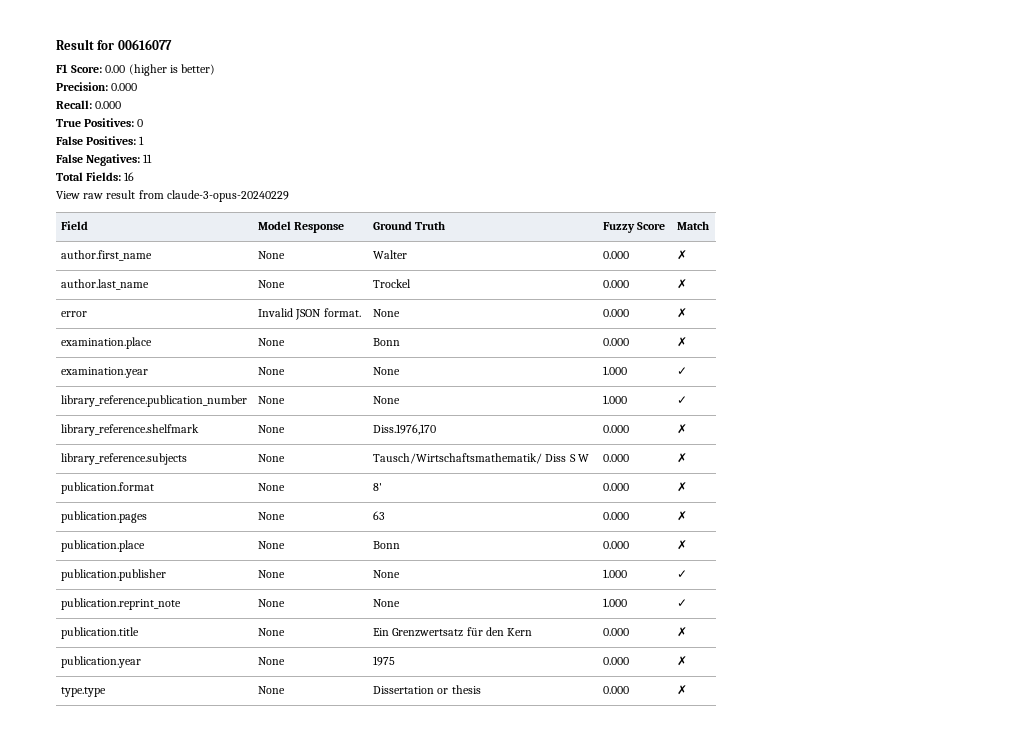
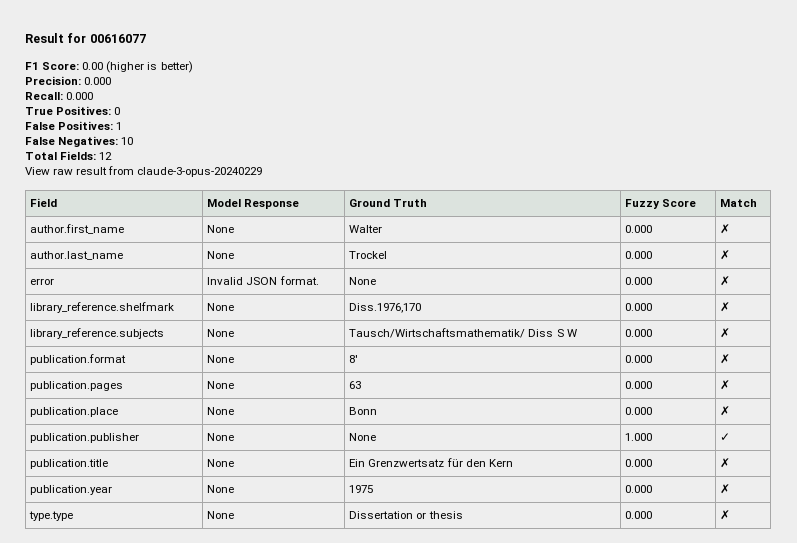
[143,154,153,163] 11 -> [121,137,134,145] 10
[124,172,135,181] 16 -> [99,152,113,160] 12
[61,337,153,349] [258,338,286,346] [373,338,401,346] [603,338,630,346] [677,337,688,347] [61,367,149,378] [258,367,286,375] [373,367,401,375] [603,366,628,375] [677,367,688,375] [61,395,248,407] [258,396,286,404] [373,396,401,404] [603,395,628,404] [677,396,688,404] // examination.place | None | Bonn | 0.000 | ✗ // examination.year | None | None | 1.000 | ✓ // library_reference.publication_number | None | None | 1.000 | ✓ -> (731, 281) none
[61,598,182,610] [258,599,286,607] [373,599,401,607] [603,598,628,607] [677,599,688,607] // publication.reprint_note | None | None | 1.000 | ✓ -> (731, 437) none

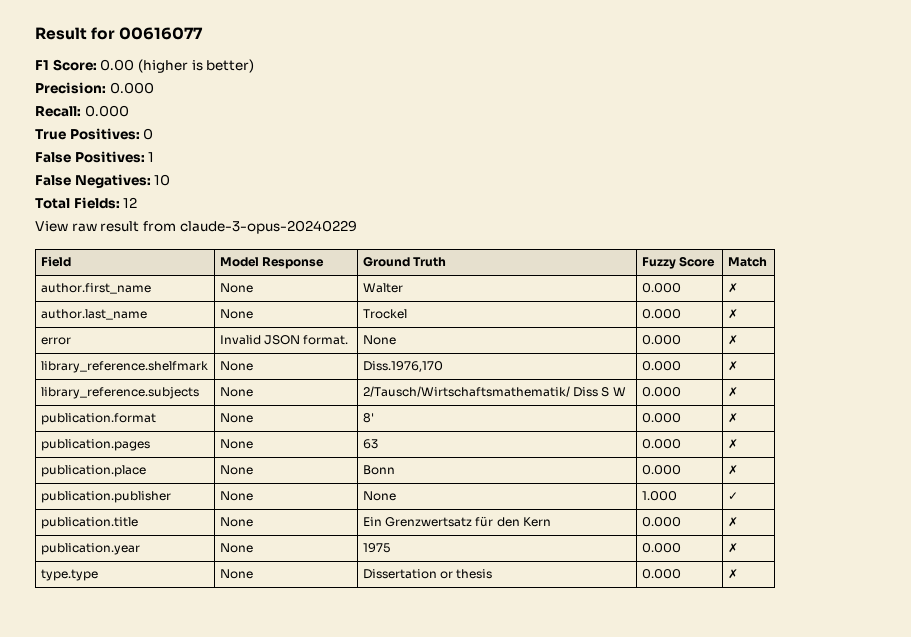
[349,328,526,338] Tausch/Wirtschaftsmathematik/ -> [362,386,570,397] 2/Tausch/Wirtschaftsmathematik/

